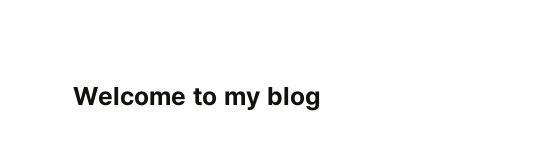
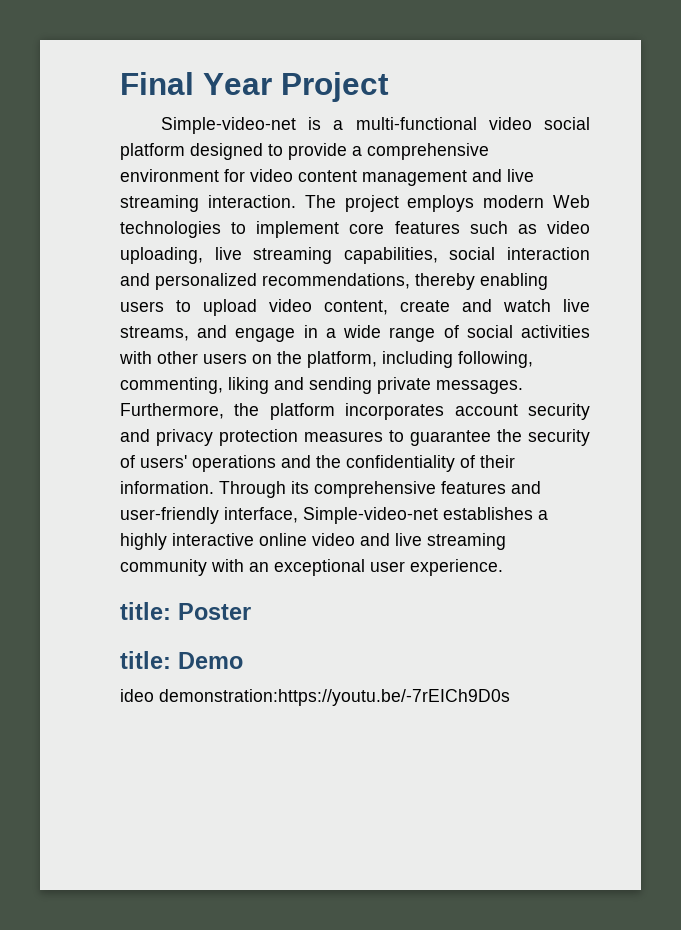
[73,86,321,111] Welcome to my blog -> [120,72,389,102] [161,117,590,134] [120,143,489,160] [120,169,534,186] [120,195,590,212] [120,221,591,238] [120,247,590,264] [120,273,548,290] [120,299,590,316] [120,325,590,342] [119,351,533,368] [120,377,523,394] [120,403,590,420] [120,429,590,446] [120,455,515,472] [120,481,541,498] [120,507,548,524] [120,533,506,550] [120,559,503,576] [120,602,251,620] [120,651,243,669] [120,689,510,706] Final Year Project // Simple-video-net is a multi-functional video social platform designed to provide a comprehensive environment for video content management and live streaming interaction. The project employs modern Web technologies to implement core features such as video uploading, live streaming capabilities, social interaction and personalized recommendations, thereby enabling users to upload video content, create and watch live streams, and engage in a wide range of social activities with other users on the platform, including following, commenting, liking and sending private messages. Furthermore, the platform incorporates account security and privacy protection measures to guarantee the security of users' operations and the confidentiality of their information. Through its comprehensive features and user-friendly interface, Simple-video-net establishes a highly interactive online video and live streaming community with an exceptional user experience. // title: Poster // title: Demo // ideo demonstration:https://youtu.be/-7rEICh9D0s

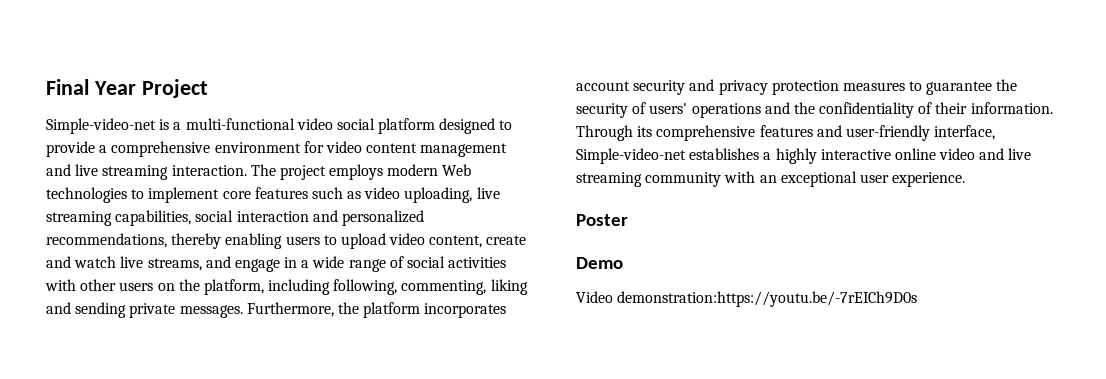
[120,602,171,620] title: -> (966, 179) none
[120,651,171,669] title: -> (628, 220) none
[120,689,154,702] ideo -> [576,291,613,303] Video

